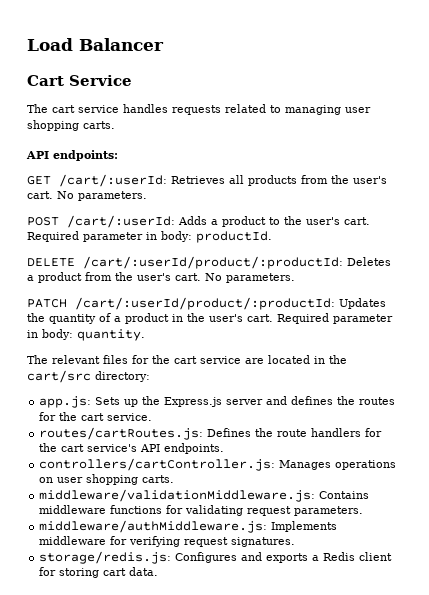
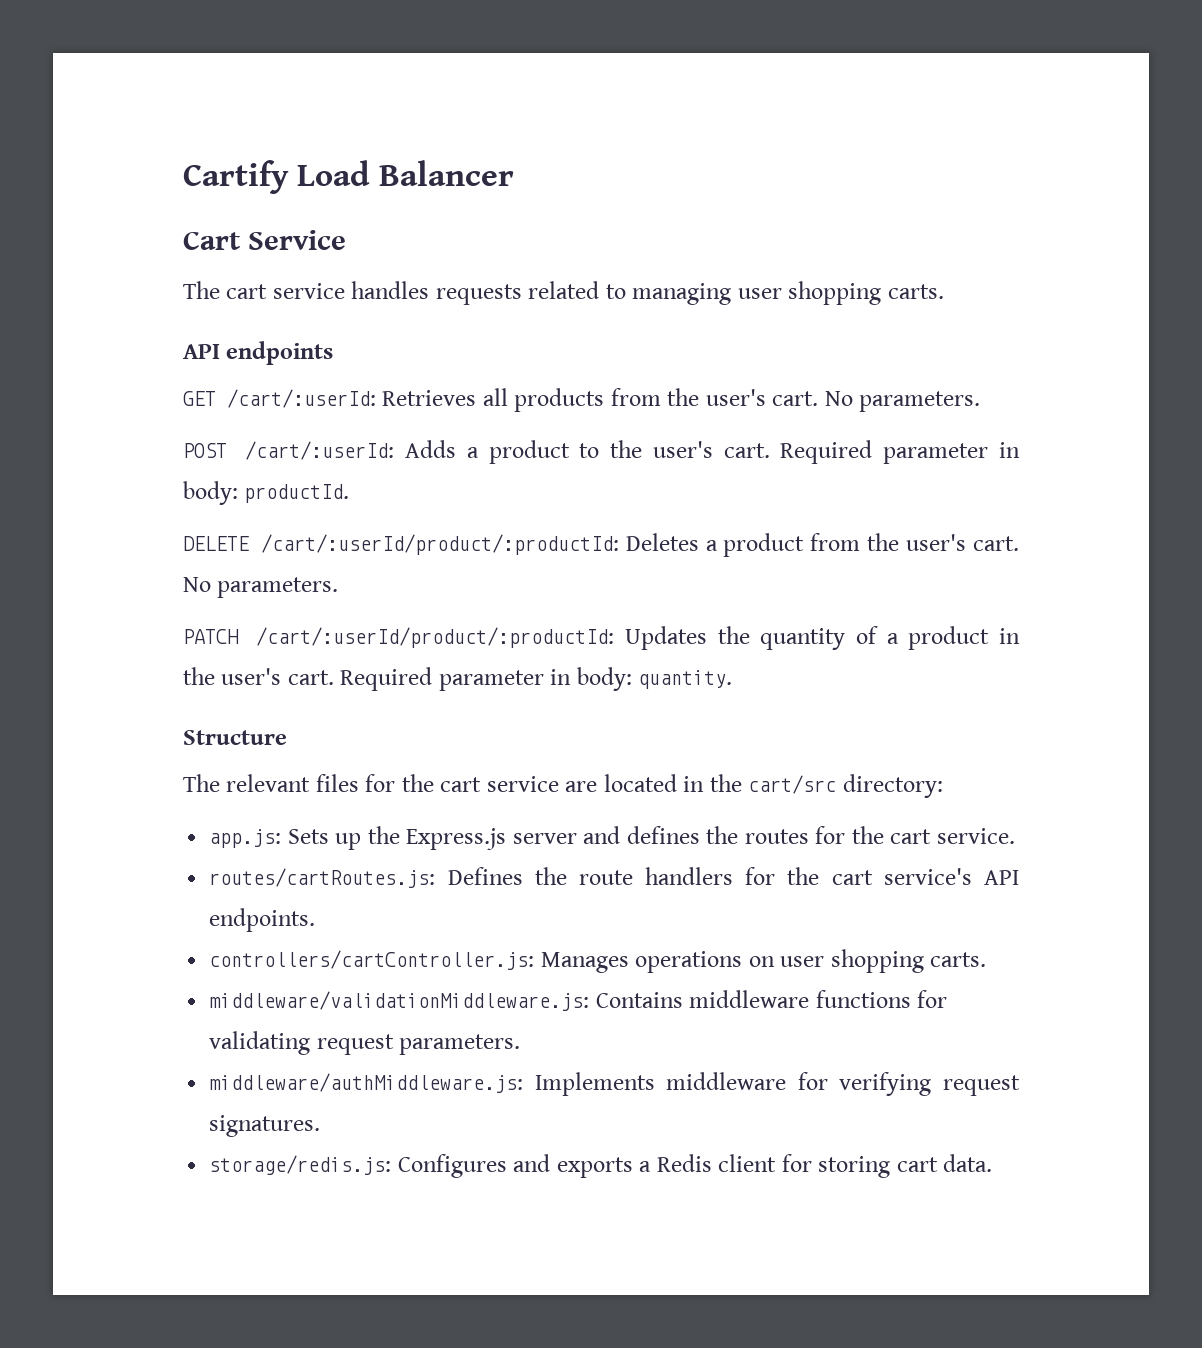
(27, 44) none -> [183,160,289,194] Cartify
[53,150,118,161] endpoints: -> [226,341,334,365] endpoints
(145, 335) none -> [183,730,287,745] // Structure

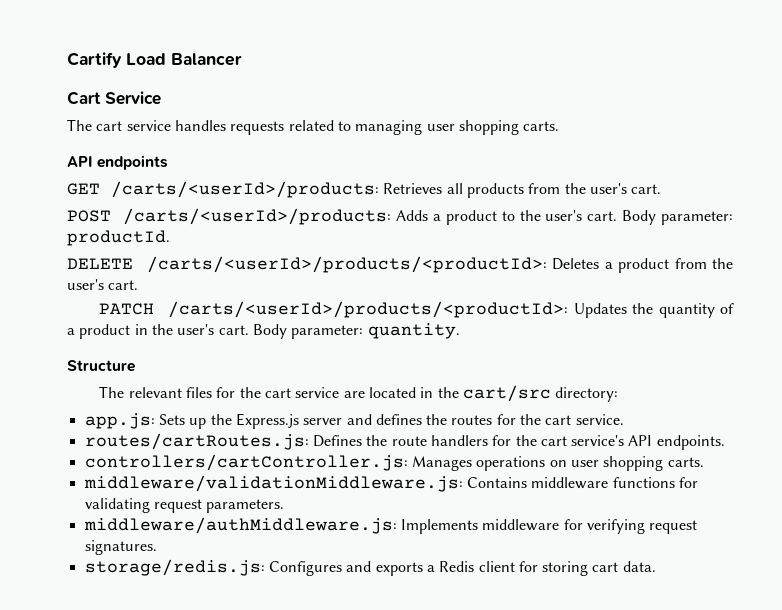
[227,389,376,408] /cart/:userId: -> [111,181,379,198] /carts/<userId>/products:
[824,391,981,412] No parameters. -> (662, 189) none
[245,441,395,460] /cart/:userId: -> [123,208,392,225] /carts/<userId>/products:
[780,440,1020,464] [183,481,238,505] Required parameter in body: -> [622,210,733,225] Body parameter:
[260,534,619,555] /cart/:userId/product/:productId: -> [146,256,547,273] /carts/<userId>/products/<productId>:
[183,577,339,598] No parameters. -> (139, 285) none
[256,627,615,648] /cart/:userId/product/:productId: -> [168,301,569,318] /carts/<userId>/products/<productId>:
[340,667,632,691] Required parameter in body: -> [252,324,364,339] Body parameter:

